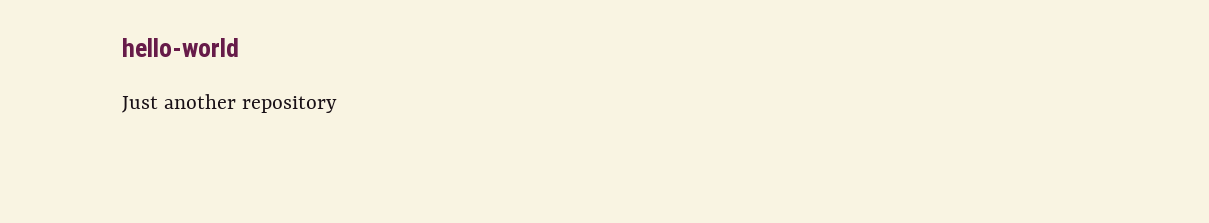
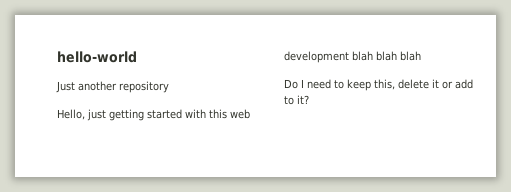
(338, 104) none -> [57,109,250,121] [284,51,421,63] [284,79,473,91] [284,95,309,105] // Hello, just getting started with this web development blah blah blah // Do I need to keep this, delete it or add to it?

